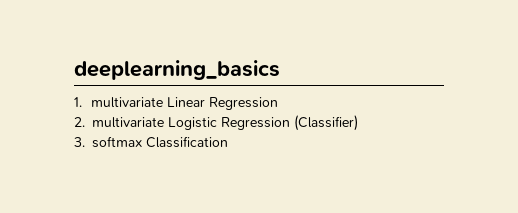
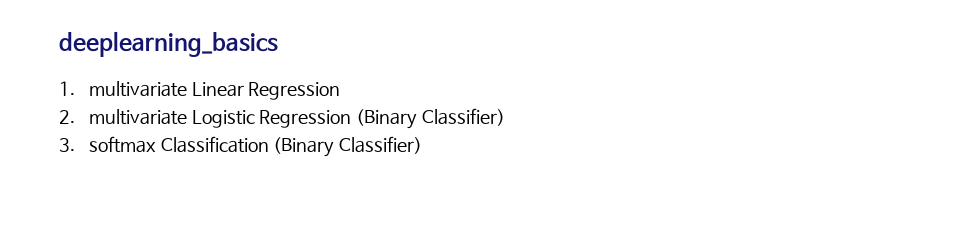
[294,115,358,131] (Classifier) -> [356,108,506,129] (Binary Classifier)
(228, 142) none -> [273,136,423,157] (Binary Classifier)

